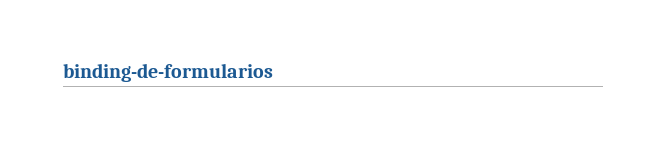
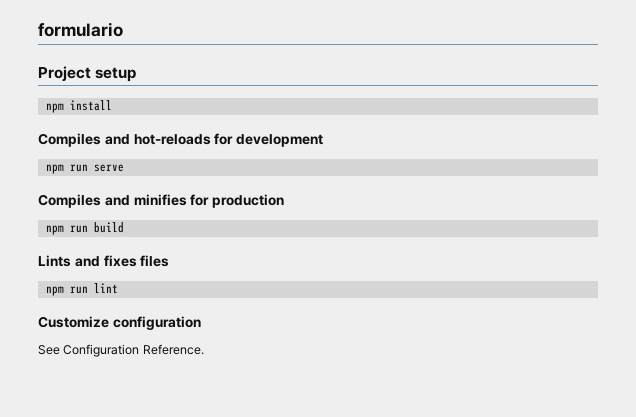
[63,63,273,82] binding-de-formularios -> [38,22,123,37] [38,66,137,82] [45,100,112,113] [38,133,324,147] [45,164,124,174] [38,194,285,208] [45,222,124,235] [38,255,170,267] [45,283,118,296] [38,316,201,330] [38,344,204,357] formulario // Project setup // npm install // Compiles and hot-reloads for development // npm run serve // Compiles and minifies for production // npm run build // Lints and fixes files // npm run lint // Customize configuration // See Configuration Reference.

